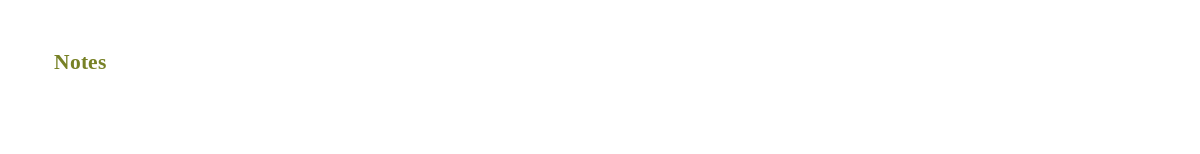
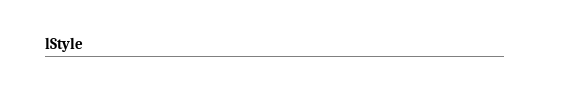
[54,55,106,69] Notes -> [45,37,83,52] lStyle

